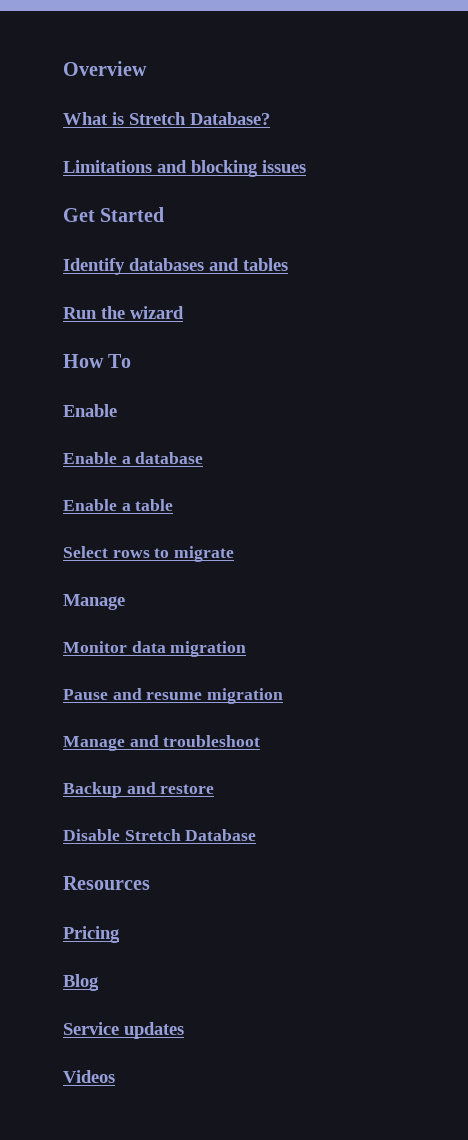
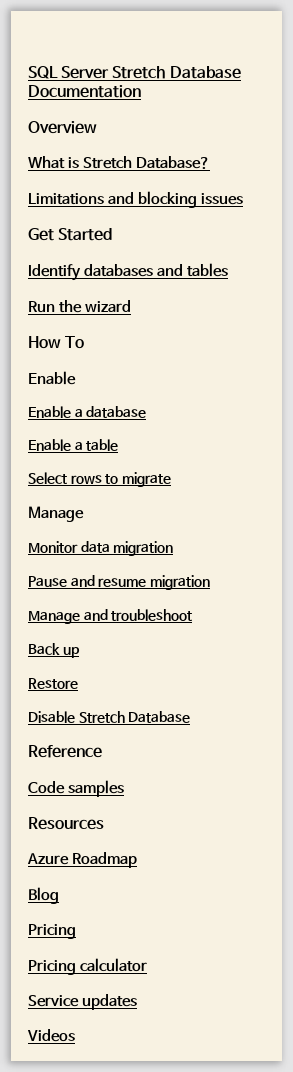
(63, 68) none -> [28,66,241,79] [28,85,141,98] SQL Server Stretch Database Documentation //
[63,782,215,798] Backup and restore -> [28,643,80,658] [28,678,78,689] Back up // Restore
[63,876,150,890] Resources -> [28,745,102,758] [28,780,124,797] [28,817,104,830] [27,852,137,868] [28,887,59,904] Reference // Code samples // Resources // Azure Roadmap // Blog
[63,974,99,991] Blog -> [28,958,147,975] Pricing calculator

